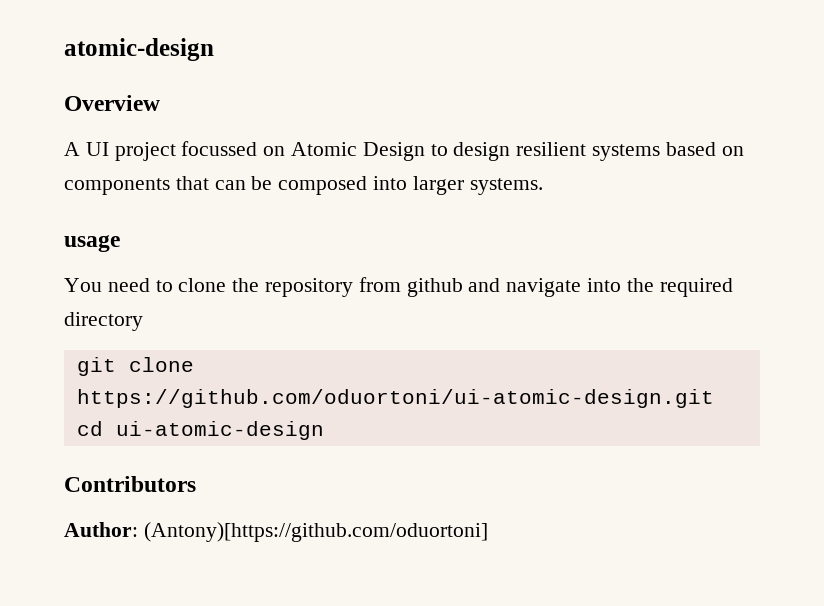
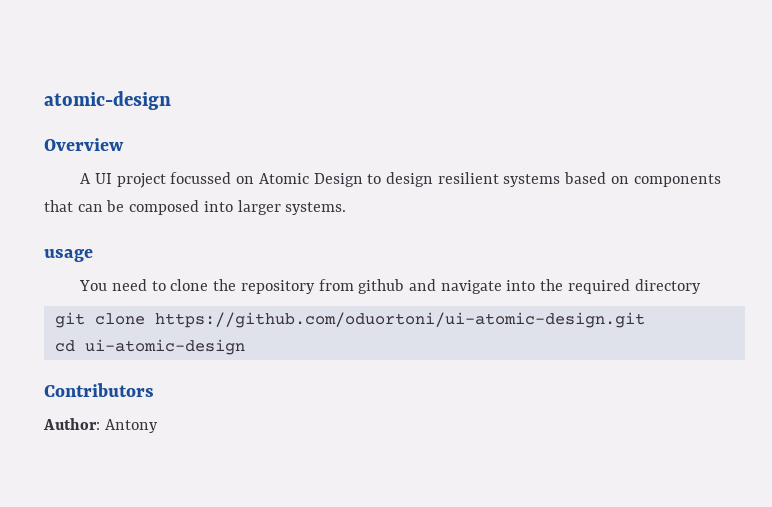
[143,522,488,542] (Antony)[https://github.com/oduortoni] -> [104,419,158,433] Antony

